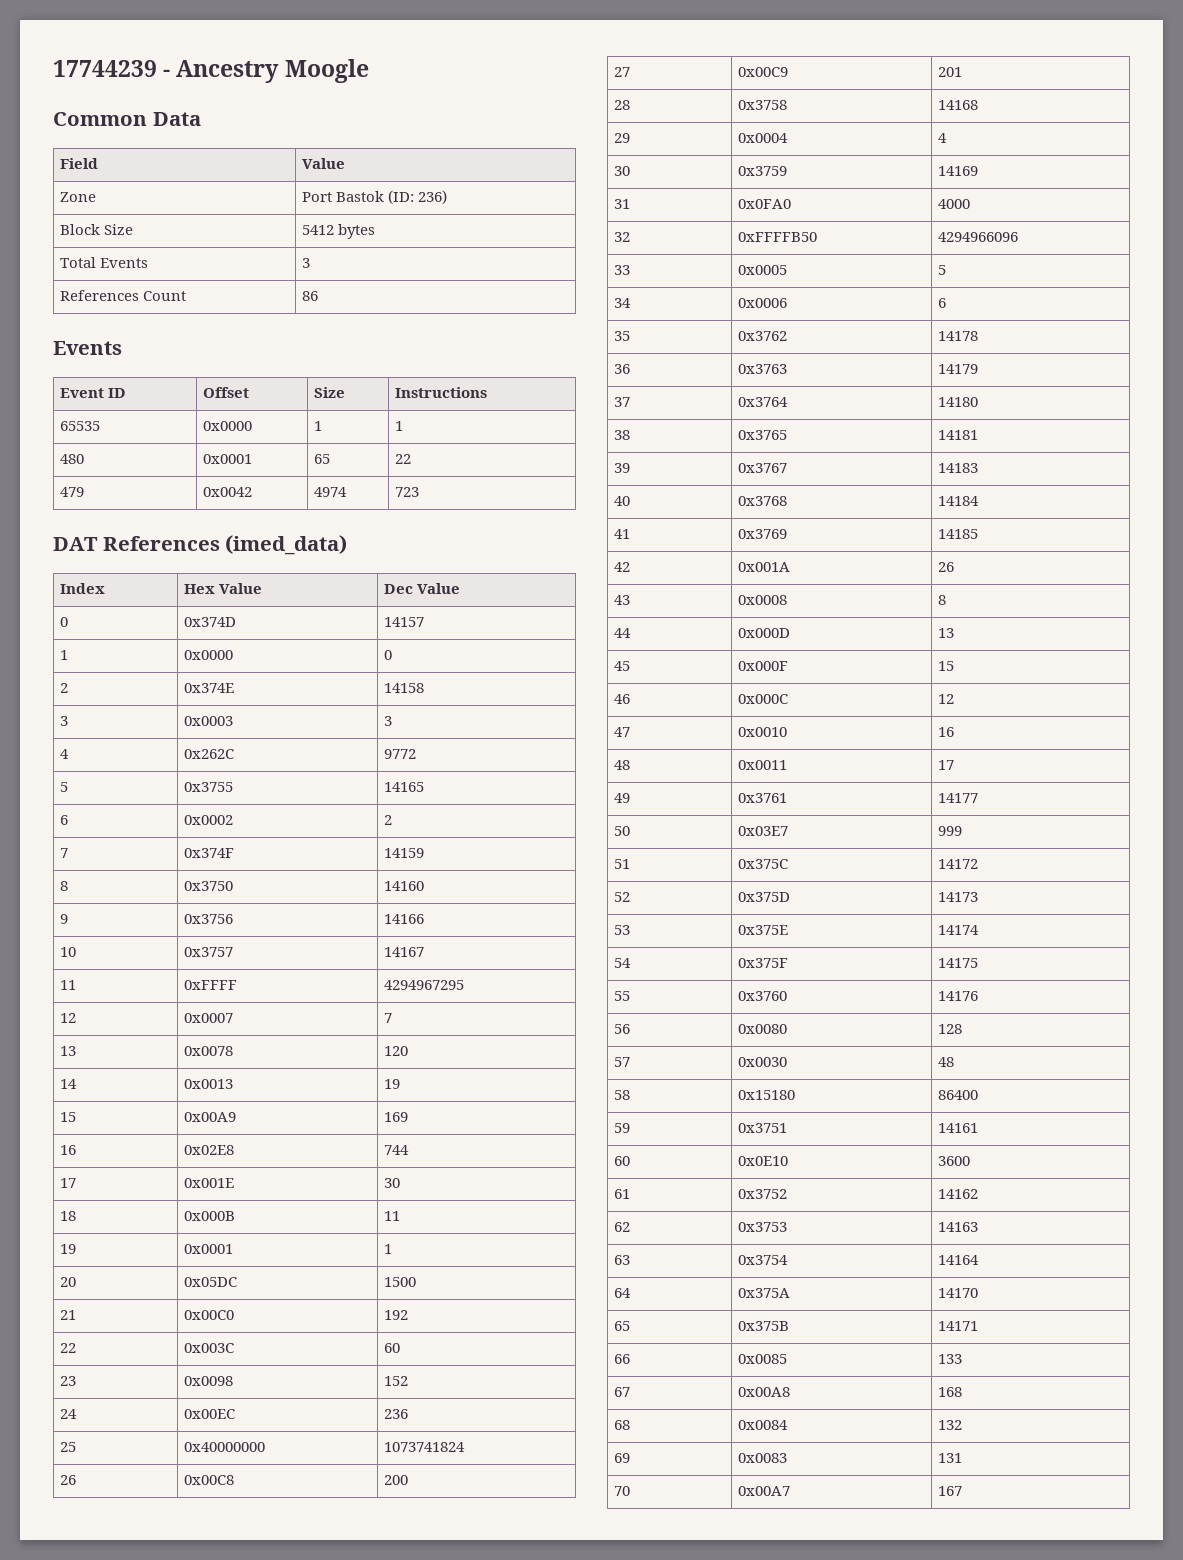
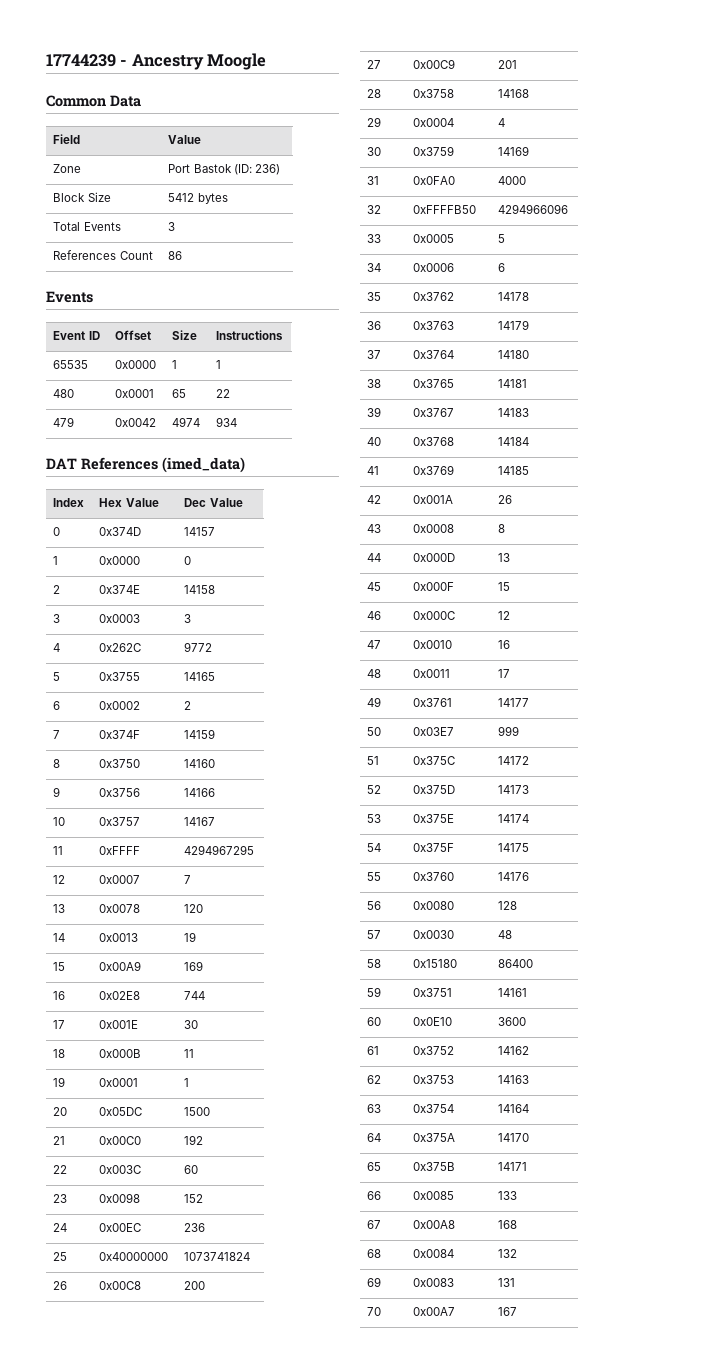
[394,487,419,497] 723 -> [216,417,238,427] 934

